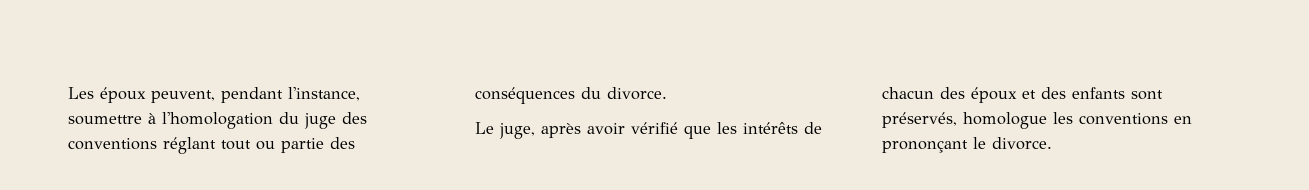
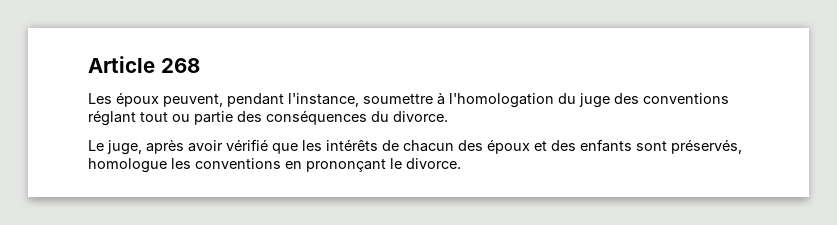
(68, 93) none -> [88,56,200,73] Article 268 //

